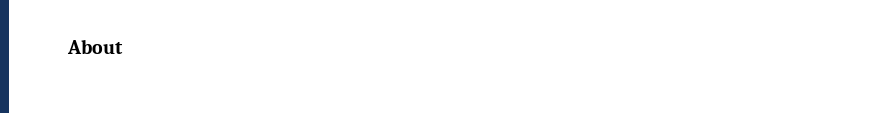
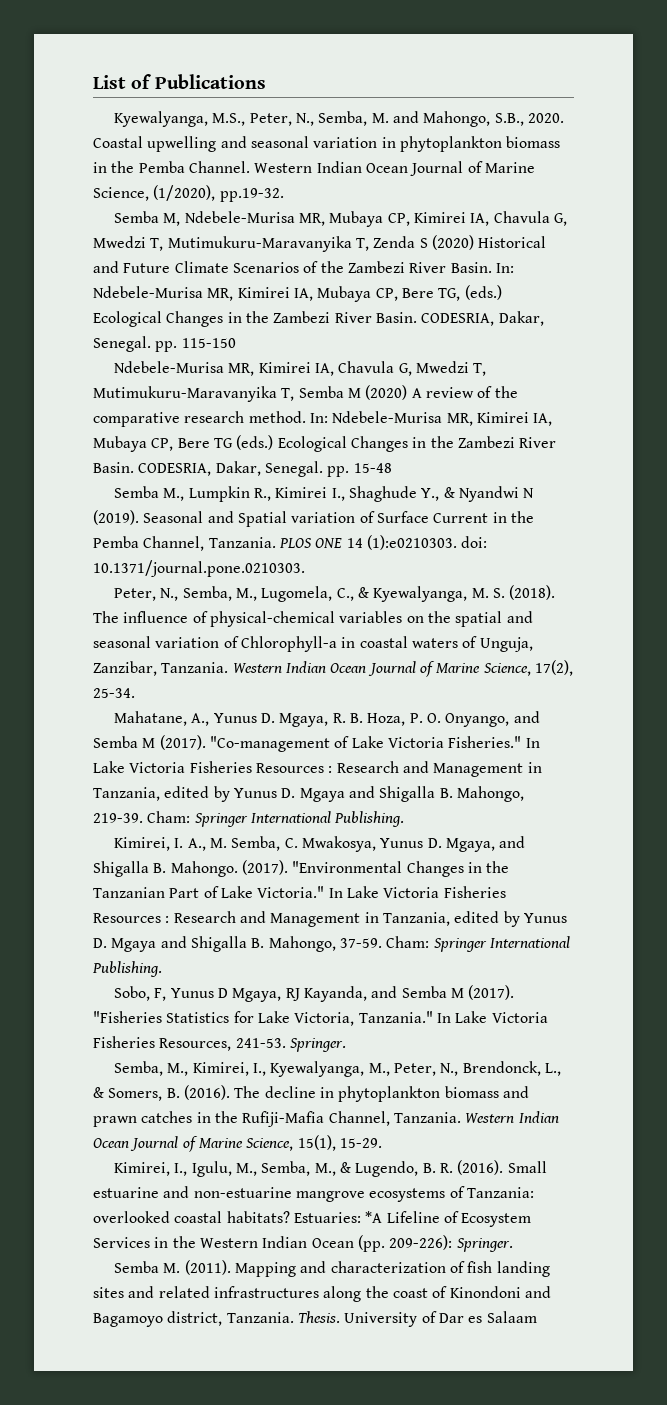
[67,39,123,54] About -> [93,74,266,89] [114,111,564,127] [93,136,561,152] [93,161,535,176] [93,185,284,202] [114,211,567,227] [93,235,547,252] [93,261,514,273] [93,285,502,302] [93,311,544,327] [93,336,236,352] [114,361,487,376] [93,385,518,402] [93,411,553,427] [93,435,557,452] [93,461,392,477] [114,486,535,502] [93,510,534,527] [93,535,488,551] [93,560,305,577] [114,585,556,602] [93,611,533,627] [93,636,533,652] [93,660,573,677] [93,688,135,698] [114,711,540,727] [93,735,540,752] [93,761,542,777] [93,786,524,802] [93,811,405,827] [114,836,526,852] [93,860,510,877] [93,886,506,898] [93,911,567,927] [93,936,570,952] [92,961,162,977] [114,985,515,1002] [93,1011,548,1026] [93,1036,346,1052] [114,1061,561,1077] [93,1085,529,1102] [93,1111,559,1127] [93,1135,382,1152] [114,1160,547,1177] [93,1186,534,1202] [93,1211,532,1227] [93,1235,513,1252] [114,1260,550,1277] [93,1286,551,1302] [93,1311,537,1327] List of Publications // Kyewalyanga, M.S., Peter, N., Semba, M. and Mahongo, S.B., 2020. Coastal upwelling and seasonal variation in phytoplankton biomass in the Pemba Channel. Western Indian Ocean Journal of Marine Science, (1/2020), pp.19-32. // Semba M, Ndebele-Murisa MR, Mubaya CP, Kimirei IA, Chavula G, Mwedzi T, Mutimukuru-Maravanyika T, Zenda S (2020) Historical and Future Climate Scenarios of the Zambezi River Basin. In: Ndebele-Murisa MR, Kimirei IA, Mubaya CP, Bere TG, (eds.) Ecological Changes in the Zambezi River Basin. CODESRIA, Dakar, Senegal. pp. 115-150 // Ndebele-Murisa MR, Kimirei IA, Chavula G, Mwedzi T, Mutimukuru-Maravanyika T, Semba M (2020) A review of the comparative research method. In: Ndebele-Murisa MR, Kimirei IA, Mubaya CP, Bere TG (eds.) Ecological Changes in the Zambezi River Basin. CODESRIA, Dakar, Senegal. pp. 15-48 // Semba M., Lumpkin R., Kimirei I., Shaghude Y., & Nyandwi N (2019). Seasonal and Spatial variation of Surface Current in the Pemba Channel, Tanzania. PLOS ONE 14 (1):e0210303. doi: 10.1371/journal.pone.0210303. // Peter, N., Semba, M., Lugomela, C., & Kyewalyanga, M. S. (2018). The influence of physical-chemical variables on the spatial and seasonal variation of Chlorophyll-a in coastal waters of Unguja, Zanzibar, Tanzania. Western Indian Ocean Journal of Marine Science, 17(2), 25-34. // Mahatane, A., Yunus D. Mgaya, R. B. Hoza, P. O. Onyango, and Semba M (2017). "Co-management of Lake Victoria Fisheries." In Lake Victoria Fisheries Resources : Research and Management in Tanzania, edited by Yunus D. Mgaya and Shigalla B. Mahongo, 219-39. Cham: Springer International Publishing. // Kimirei, I. A., M. Semba, C. Mwakosya, Yunus D. Mgaya, and Shigalla B. Mahongo. (2017). "Environmental Changes in the Tanzanian Part of Lake Victoria." In Lake Victoria Fisheries Resources : Research and Management in Tanzania, edited by Yunus D. Mgaya and Shigalla B. Mahongo, 37-59. Cham: Springer International Publishing. // Sobo, F, Yunus D Mgaya, RJ Kayanda, and Semba M (2017). "Fisheries Statistics for Lake Victoria, Tanzania." In Lake Victoria Fisheries Resources, 241-53. Springer. // Semba, M., Kimirei, I., Kyewalyanga, M., Peter, N., Brendonck, L., & Somers, B. (2016). The decline in phytoplankton biomass and prawn catches in the Rufiji-Mafia Channel, Tanzania. Western Indian Ocean Journal of Marine Science, 15(1), 15-29. // Kimirei, I., Igulu, M., Semba, M., & Lugendo, B. R. (2016). Small estuarine and non-estuarine mangrove ecosystems of Tanzania: overlooked coastal habitats? Estuaries: *A Lifeline of Ecosystem Services in the Western Indian Ocean (pp. 209-226): Springer. // Semba M. (2011). Mapping and characterization of fish landing sites and related infrastructures along the coast of Kinondoni and Bagamoyo district, Tanzania. Thesis. University of Dar es Salaam

